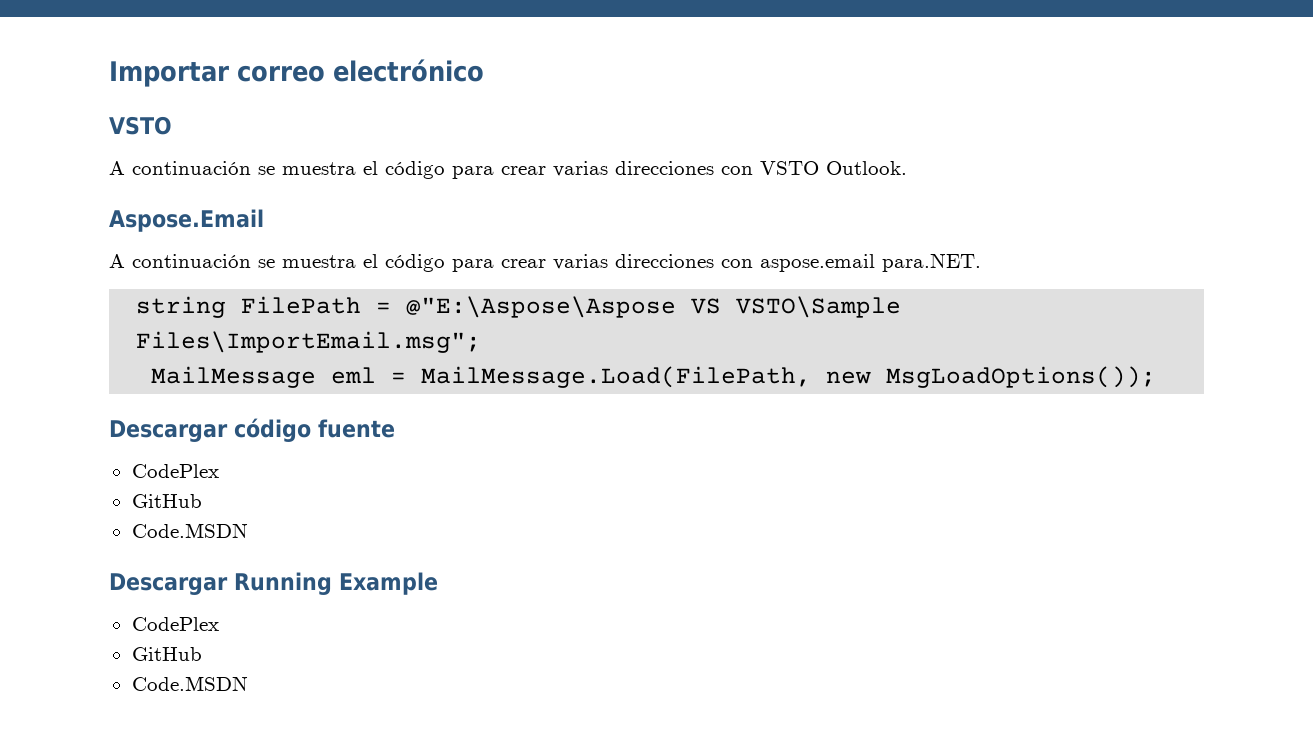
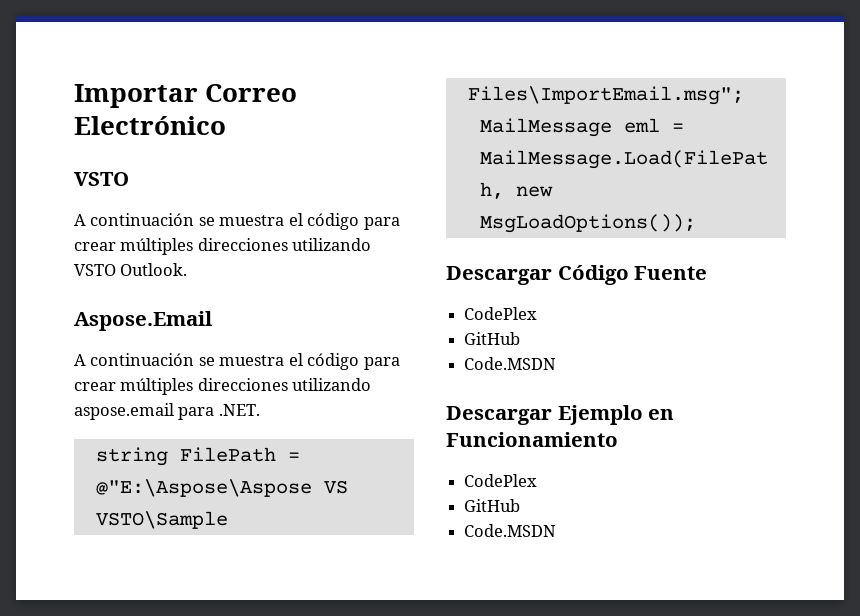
[237,59,484,82] correo electrónico -> [205,84,298,102] [74,116,226,135] Correo Electrónico
[553,161,753,177] varias direcciones con -> [120,238,372,255] múltiples direcciones utilizando
[553,253,981,272] varias direcciones con aspose.email para.NET. -> [120,378,372,395] [74,403,260,420] múltiples direcciones utilizando aspose.email para .NET.
[234,418,395,442] código fuente -> [557,265,708,285] Código Fuente
[234,572,438,595] Running Example -> [557,405,675,425] [446,432,618,447] Ejemplo en Funcionamiento

